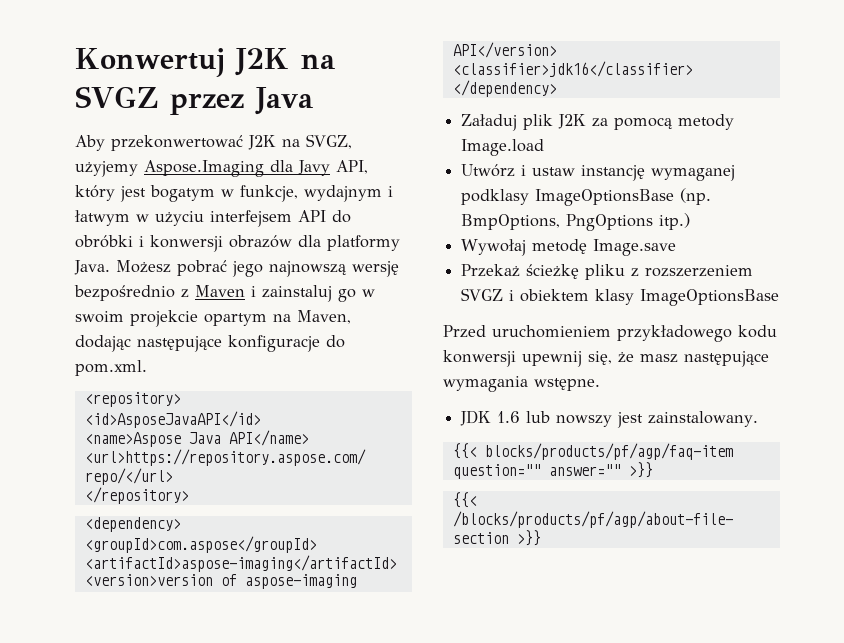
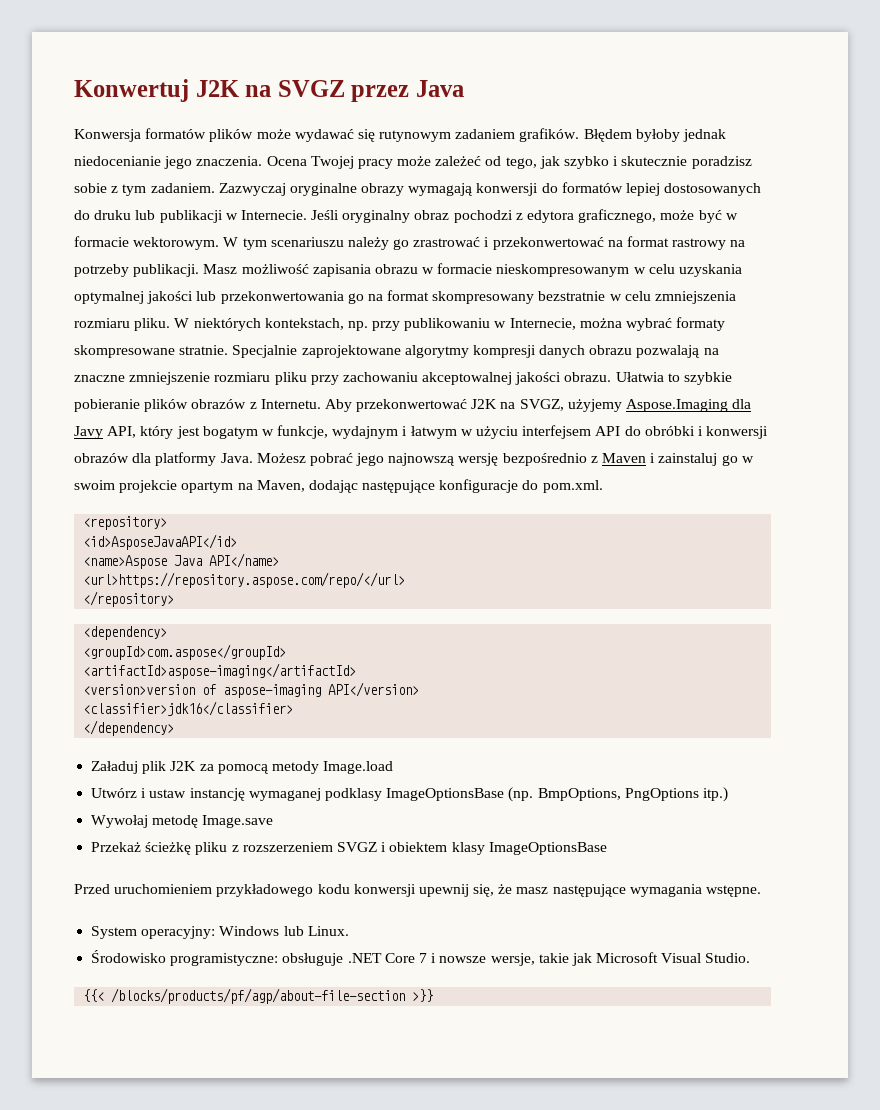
(313, 101) none -> [74,128,727,142] [74,156,752,169] [74,182,762,196] [74,209,738,223] [74,236,746,250] [74,263,743,277] [74,290,737,304] [74,317,726,331] [74,345,719,358] [74,372,733,385] [74,399,321,412] Konwersja formatów plików może wydawać się rutynowym zadaniem grafików. Błędem byłoby jednak niedocenianie jego znaczenia. Ocena Twojej pracy może zależeć od tego, jak szybko i skutecznie poradzisz sobie z tym zadaniem. Zazwyczaj oryginalne obrazy wymagają konwersji do formatów lepiej dostosowanych do druku lub publikacji w Internecie. Jeśli oryginalny obraz pochodzi z edytora graficznego, może być w formacie wektorowym. W tym scenariuszu należy go zrastrować i przekonwertować na format rastrowy na potrzeby publikacji. Masz możliwość zapisania obrazu w formacie nieskompresowanym w celu uzyskania optymalnej jakości lub przekonwertowania go na format skompresowany bezstratnie w celu zmniejszenia rozmiaru pliku. W niektórych kontekstach, np. przy publikowaniu w Internecie, można wybrać formaty skompresowane stratnie. Specjalnie zaprojektowane algorytmy kompresji danych obrazu pozwalają na znaczne zmniejszenie rozmiaru pliku przy zachowaniu akceptowalnej jakości obrazu. Ułatwia to szybkie pobieranie plików obrazów z Internetu.
[460,410,759,428] [452,443,733,460] [452,462,653,479] JDK 1.6 lub nowszy jest zainstalowany. // {{< blocks/products/pf/agp/faq-item question="" answer="" >}} -> [91,926,349,939] [91,950,751,966] System operacyjny: Windows lub Linux. // Środowisko programistyczne: obsługuje .NET Core 7 i nowsze wersje, takie jak Microsoft Visual Studio.

